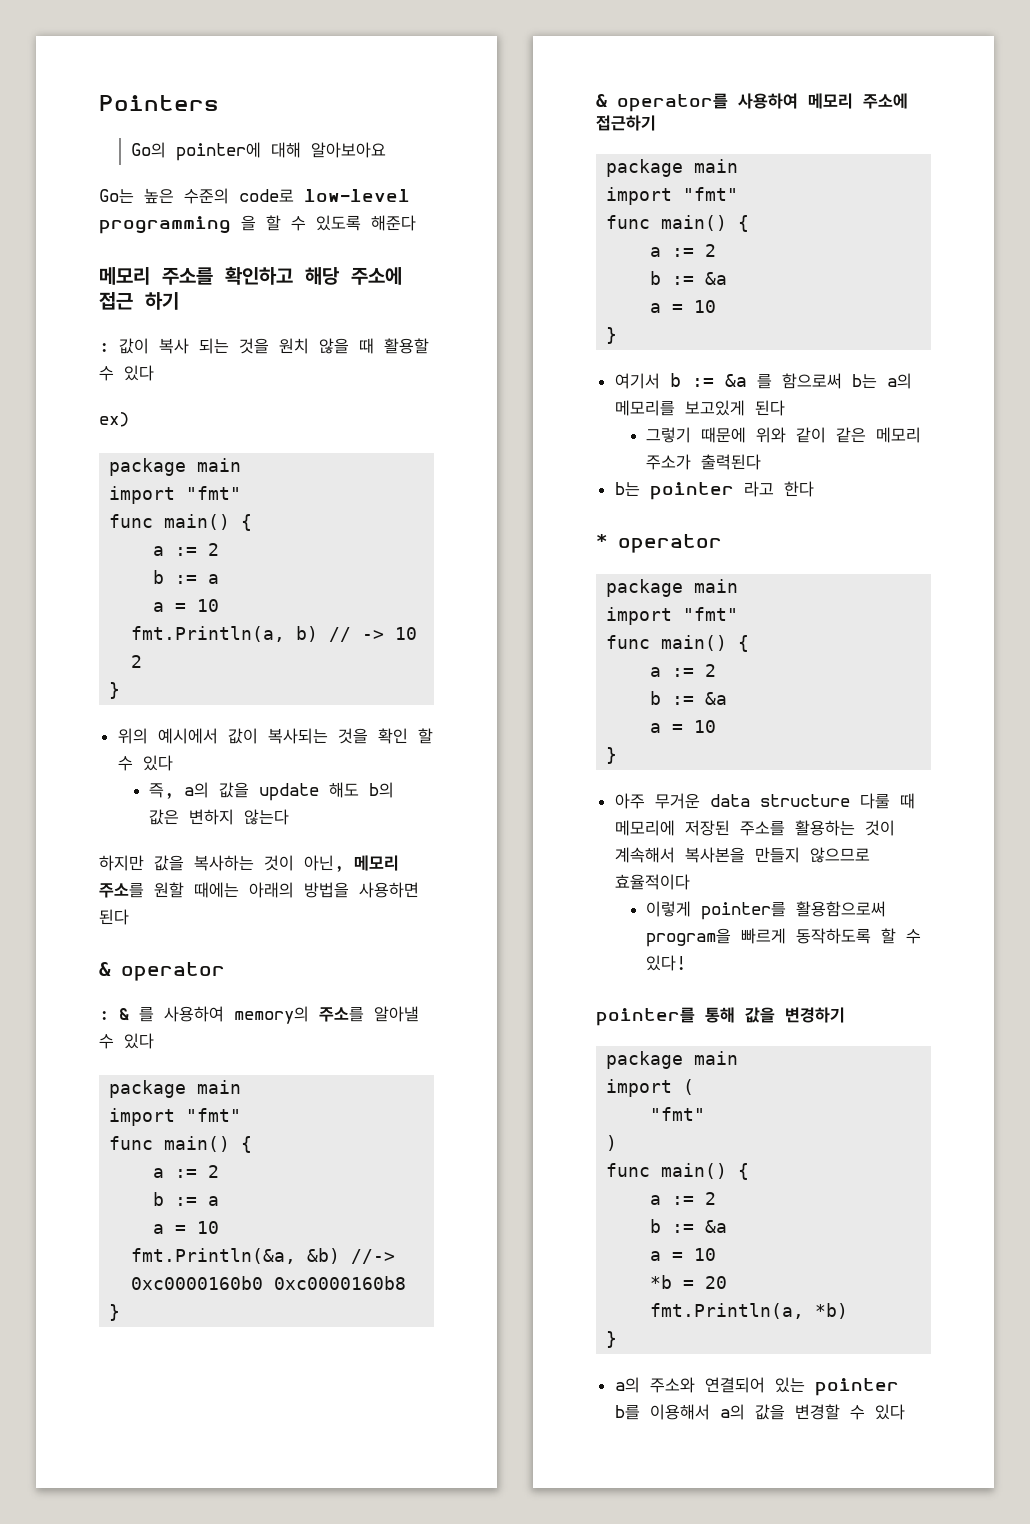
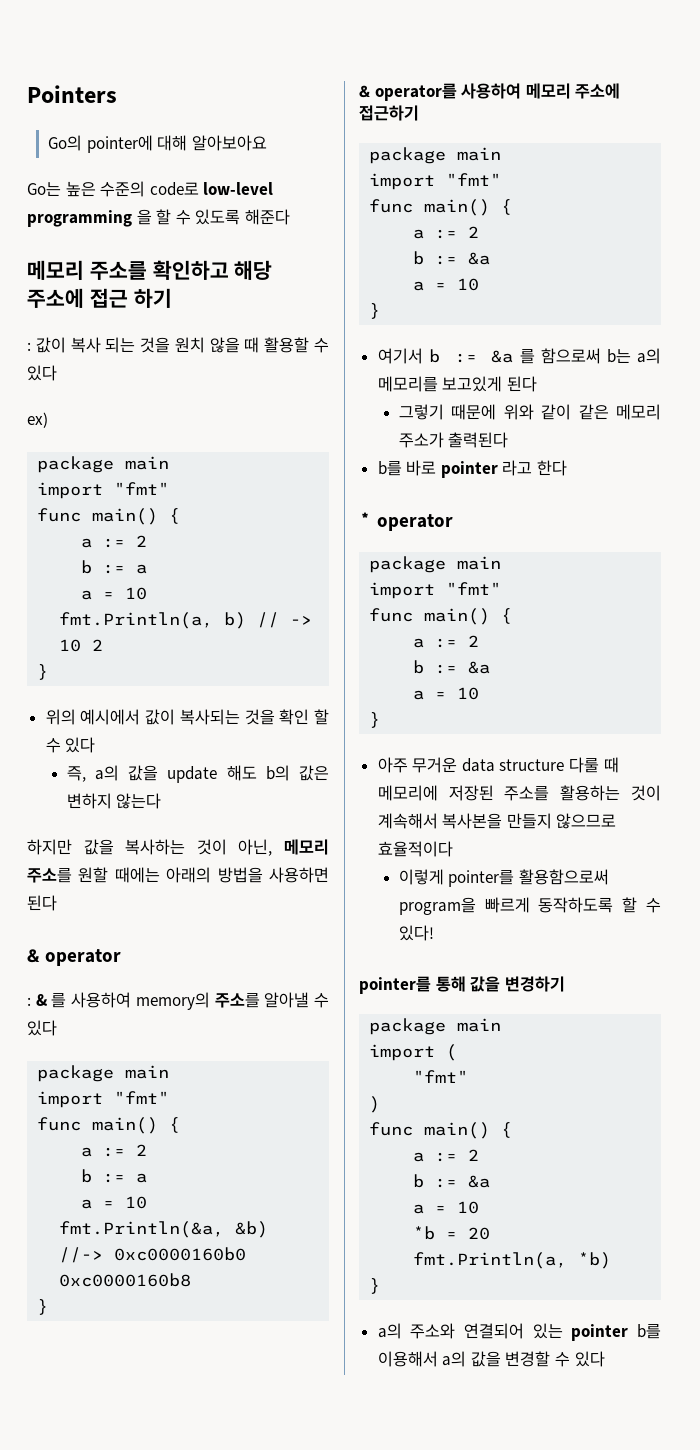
[614,482,640,496] b는 -> [377,460,437,476] b를 바로

